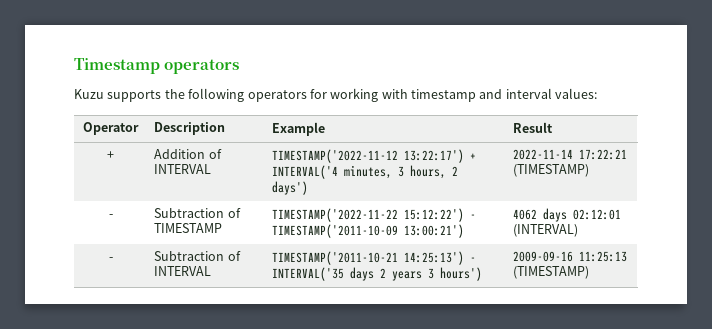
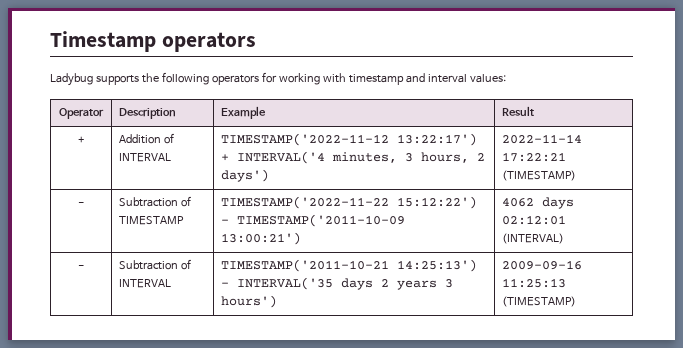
[74,89,104,99] Kuzu -> [50,73,93,86] Ladybug

